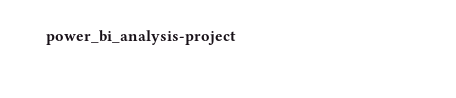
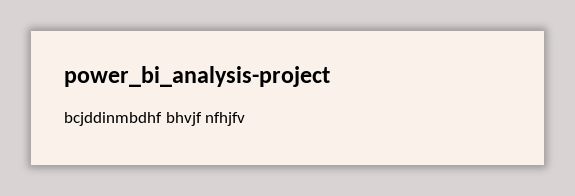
(236, 37) none -> [64,112,246,126] // bcjddinmbdhf bhvjf nfhjfv

